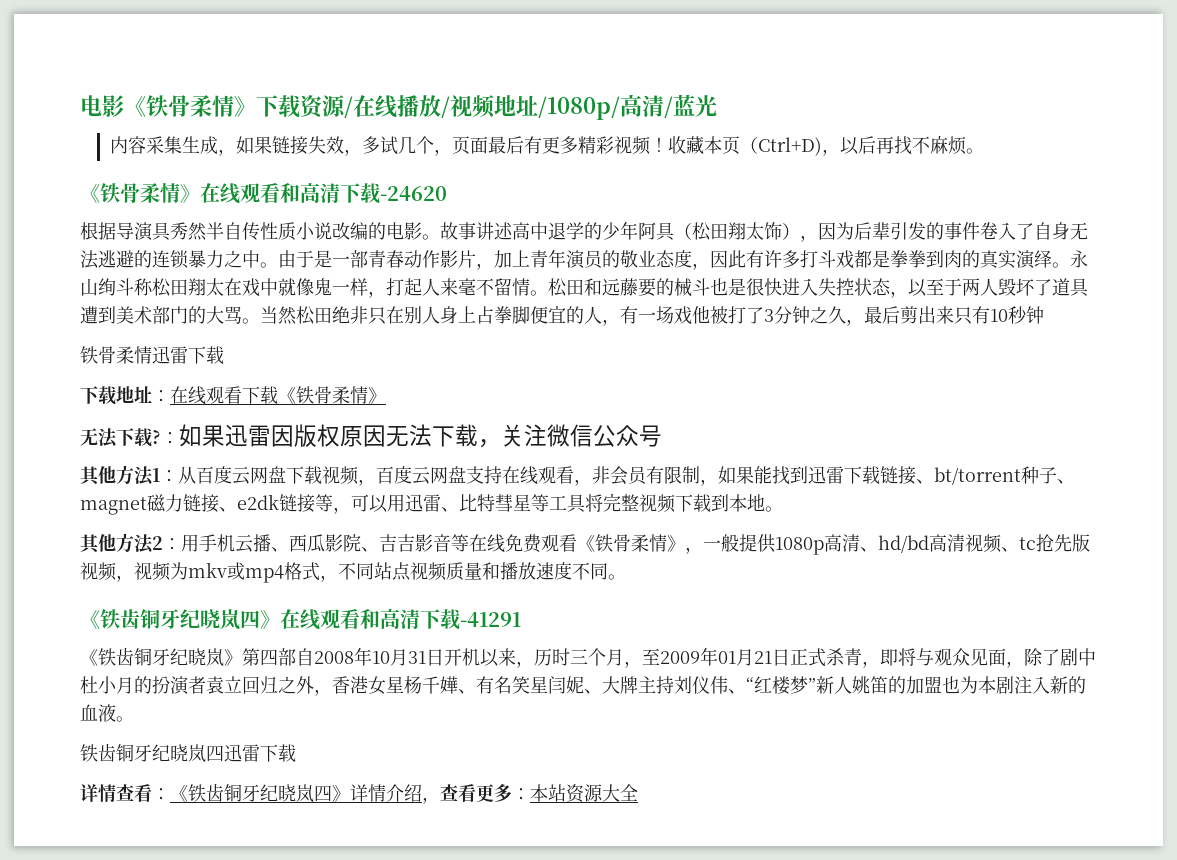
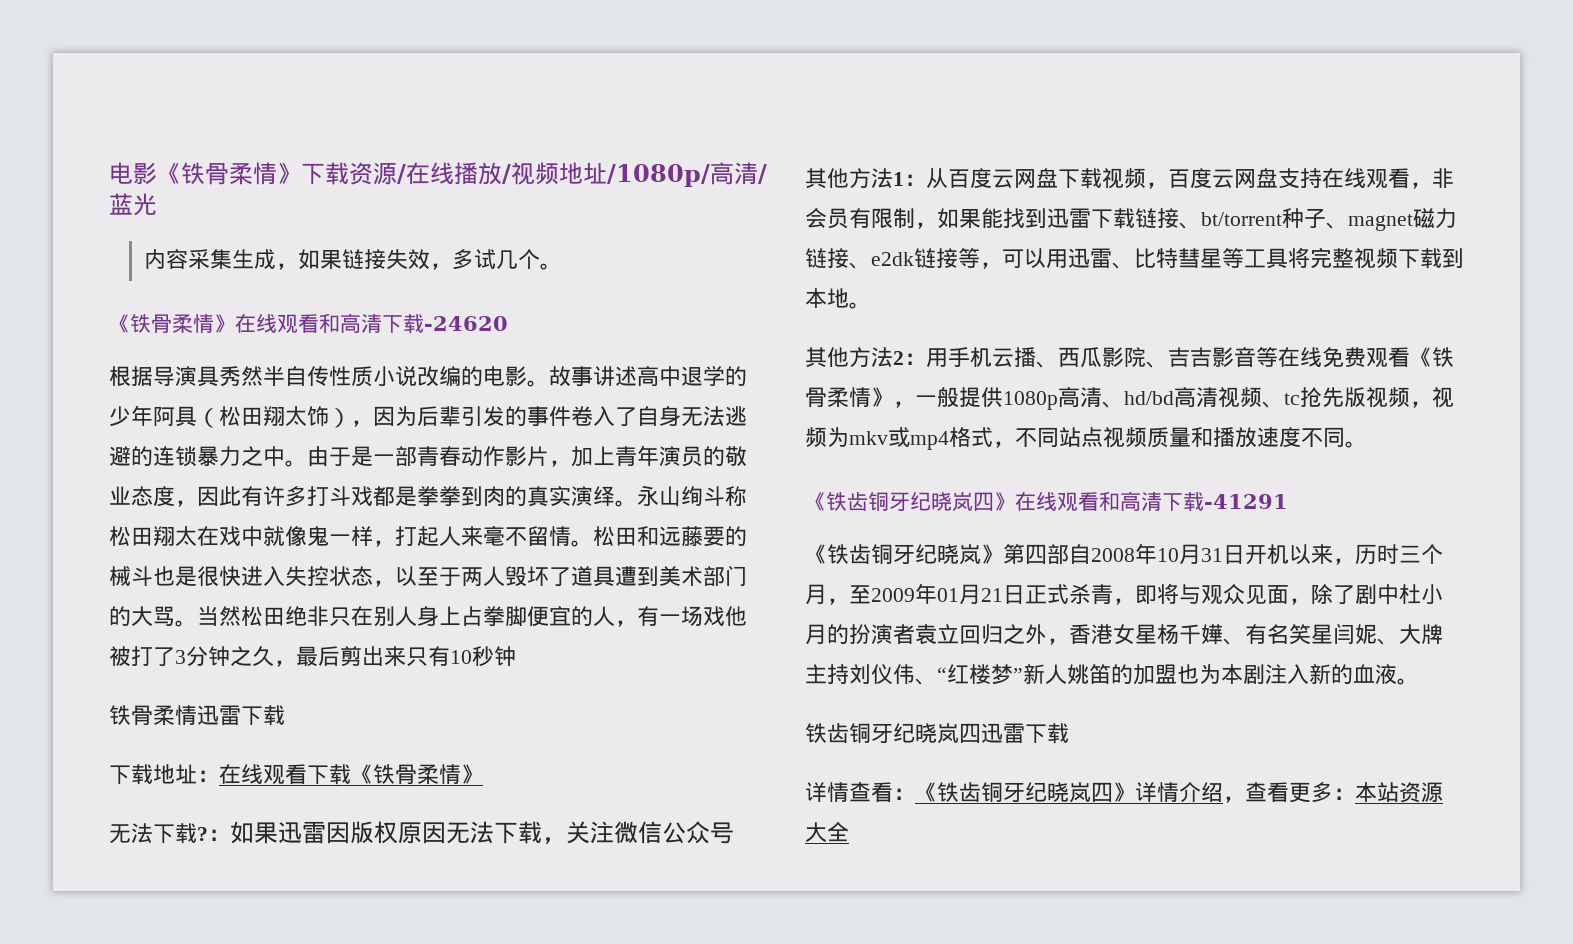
[433,135,966,156] ，页面最后有更多精彩视频！收藏本页（Ctrl+D)，以后再找不麻烦 -> (541, 259) none

